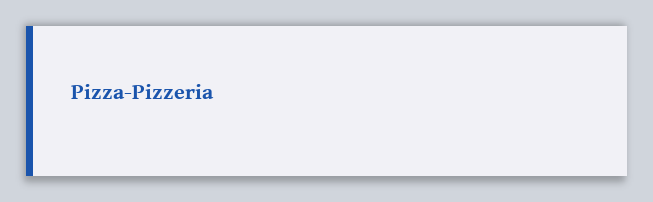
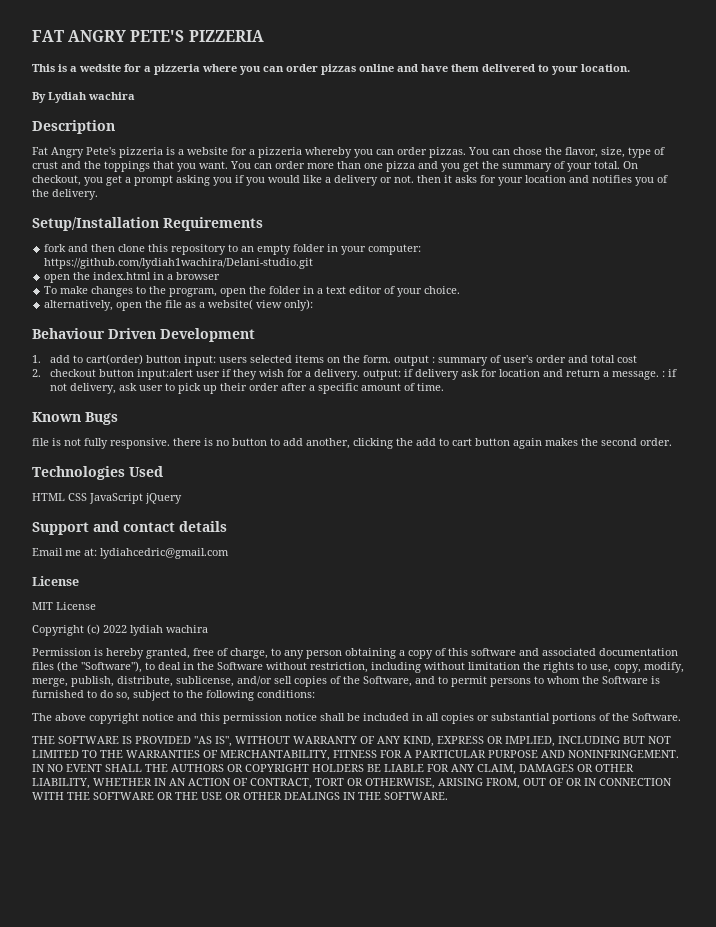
[71,84,214,99] Pizza-Pizzeria -> [32,30,264,42] [32,64,630,75] [32,92,135,103] [32,120,115,134] [32,147,665,158] [32,161,638,172] [32,175,668,186] [32,189,98,200] [32,217,263,231] [44,244,422,255] [44,258,314,269] [44,272,221,283] [44,286,461,297] [44,299,314,311] [32,328,255,342] [32,354,637,366] [32,369,677,380] [49,383,444,394] [32,412,118,425] [32,438,672,449] [32,466,163,480] [32,493,182,504] [32,521,227,535] [32,548,229,559] [32,576,79,586] [32,602,96,610] [32,624,208,636] [32,648,678,659] [32,661,684,673] [32,676,660,687] [32,690,315,701] [32,713,681,724] [32,736,671,747] [32,750,679,761] [32,764,634,775] [32,778,672,789] [32,792,448,800] FAT ANGRY PETE'S PIZZERIA // This is a wedsite for a pizzeria where you can order pizzas online and have them delivered to your location. // By Lydiah wachira // Description // Fat Angry Pete's pizzeria is a website for a pizzeria whereby you can order pizzas. You can chose the flavor, size, type of crust and the toppings that you want. You can order more than one pizza and you get the summary of your total. On checkout, you get a prompt asking you if you would like a delivery or not. then it asks for your location and notifies you of the delivery. // Setup/Installation Requirements // fork and then clone this repository to an empty folder in your computer: https://github.com/lydiah1wachira/Delani-studio.git // open the index.html in a browser // To make changes to the program, open the folder in a text editor of your choice. // alternatively, open the file as a website( view only): // Behaviour Driven Development // 1. add to cart(order) button input: users selected items on the form. output : summary of user's order and total cost // 2. checkout button input:alert user if they wish for a delivery. output: if delivery ask for location and return a message. : if not delivery, ask user to pick up their order after a specific amount of time. // Known Bugs // file is not fully responsive. there is no button to add another, clicking the add to cart button again makes the second order. // Technologies Used // HTML CSS JavaScript jQuery // Support and contact details // Email me at: lydiahcedric@gmail.com // License // MIT License // Copyright (c) 2022 lydiah wachira // Permission is hereby granted, free of charge, to any person obtaining a copy of this software and associated documentation files (the "Software"), to deal in the Software without restriction, including without limitation the rights to use, copy, modify, merge, publish, distribute, sublicense, and/or sell copies of the Software, and to permit persons to whom the Software is furnished to do so, subject to the following conditions: // The above copyright notice and this permission notice shall be included in all copies or substantial portions of the Software. // THE SOFTWARE IS PROVIDED "AS IS", WITHOUT WARRANTY OF ANY KIND, EXPRESS OR IMPLIED, INCLUDING BUT NOT LIMITED TO THE WARRANTIES OF MERCHANTABILITY, FITNESS FOR A PARTICULAR PURPOSE AND NONINFRINGEMENT. IN NO EVENT SHALL THE AUTHORS OR COPYRIGHT HOLDERS BE LIABLE FOR ANY CLAIM, DAMAGES OR OTHER LIABILITY, WHETHER IN AN ACTION OF CONTRACT, TORT OR OTHERWISE, ARISING FROM, OUT OF OR IN CONNECTION WITH THE SOFTWARE OR THE USE OR OTHER DEALINGS IN THE SOFTWARE.

